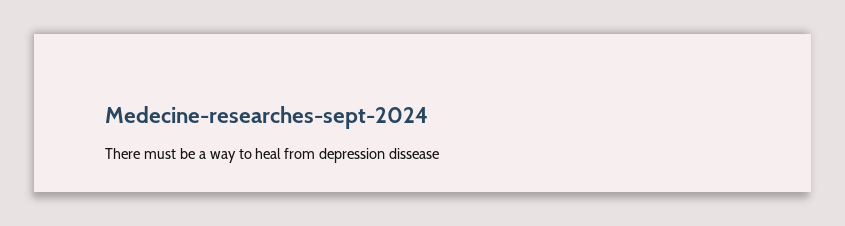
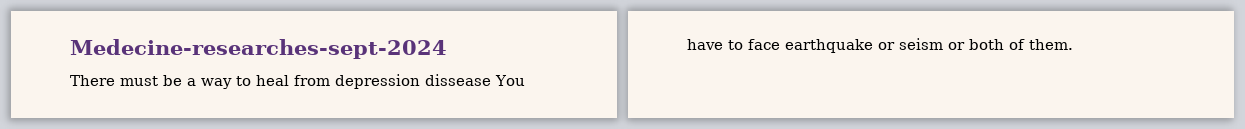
(440, 153) none -> [495,75,525,86] [687,38,1073,53] You have to face earthquake or seism or both of them.

